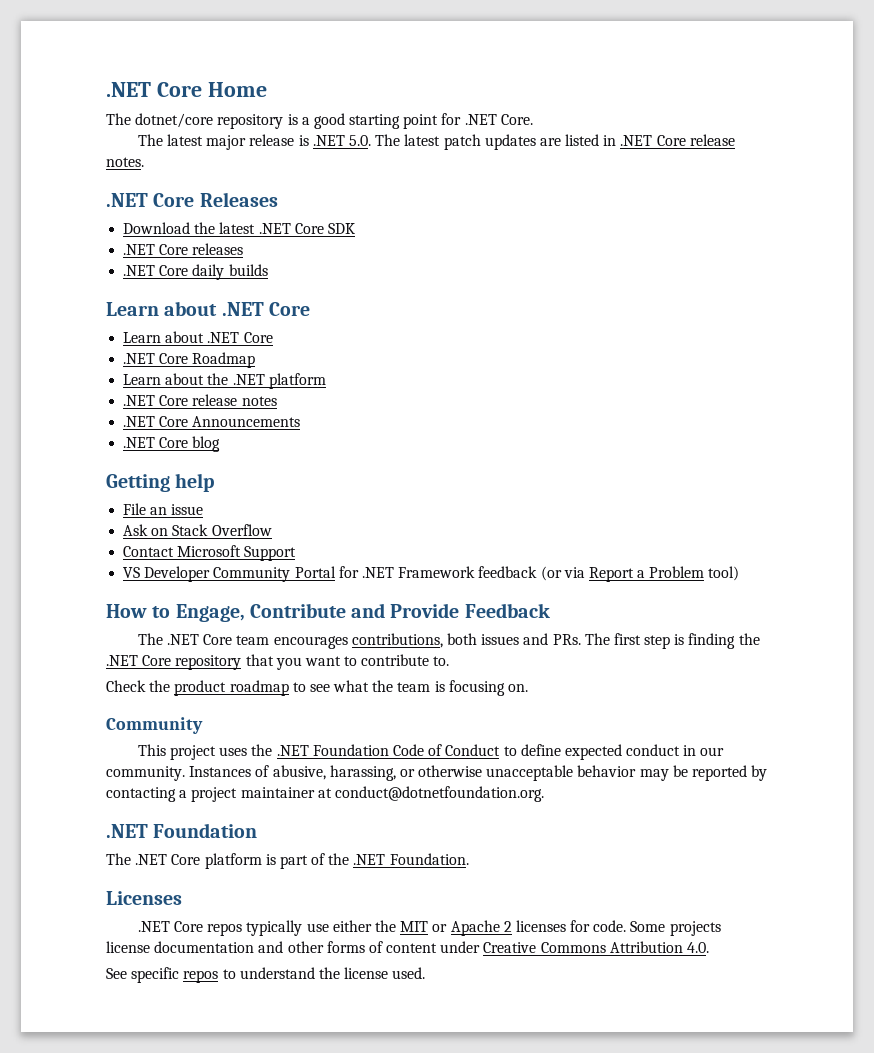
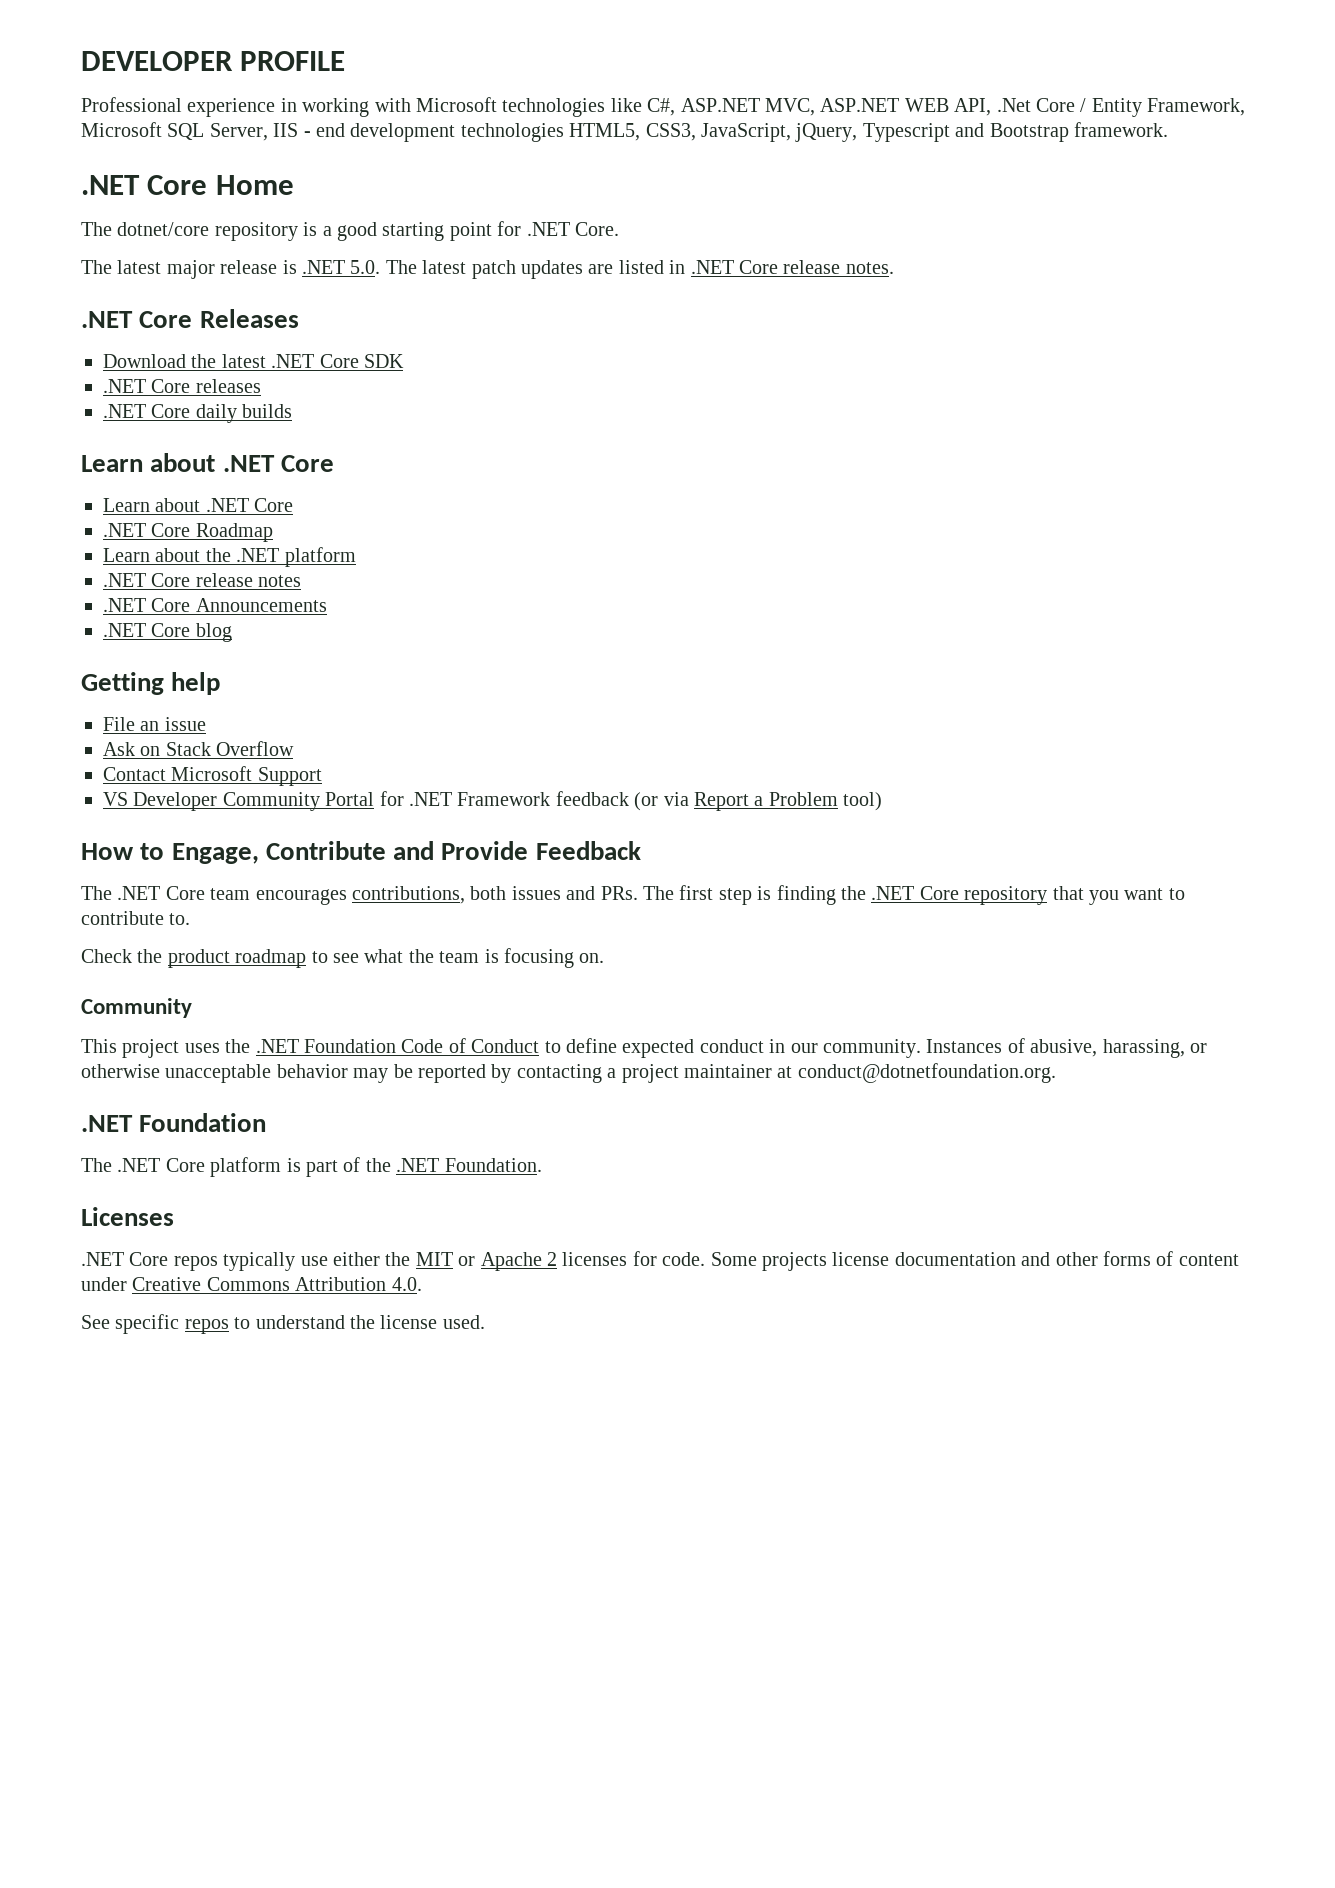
(106, 89) none -> [81,51,346,71] [81,97,1246,117] [81,122,1168,142] DEVELOPER PROFILE // Professional experience in working with Microsoft technologies like C#, ASP.NET MVC, ASP.NET WEB API, .Net Core / Entity Framework, Microsoft SQL Server, IIS - end development technologies HTML5, CSS3, JavaScript, jQuery, Typescript and Bootstrap framework. //

